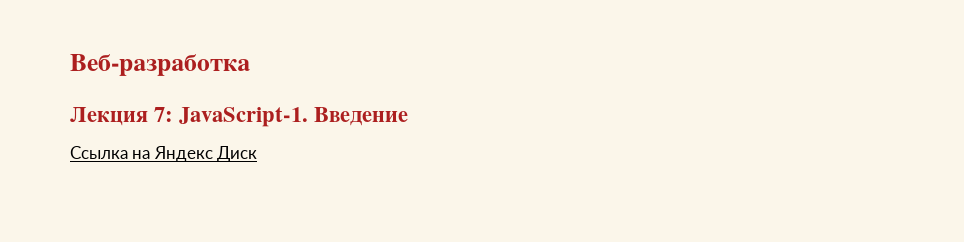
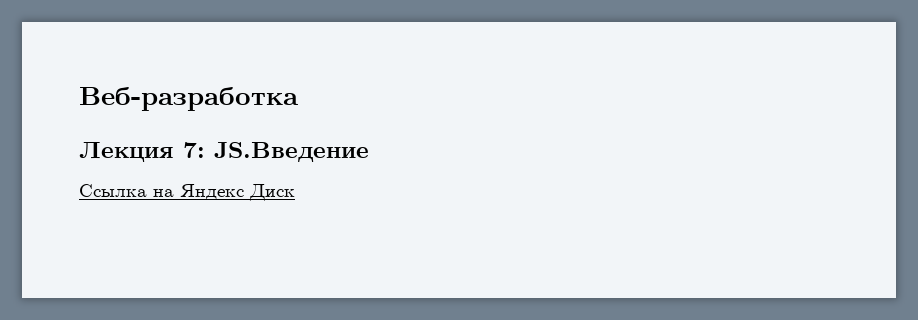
[179,107,409,127] JavaScript-1. Введение -> [214,142,369,162] JS.Введение

